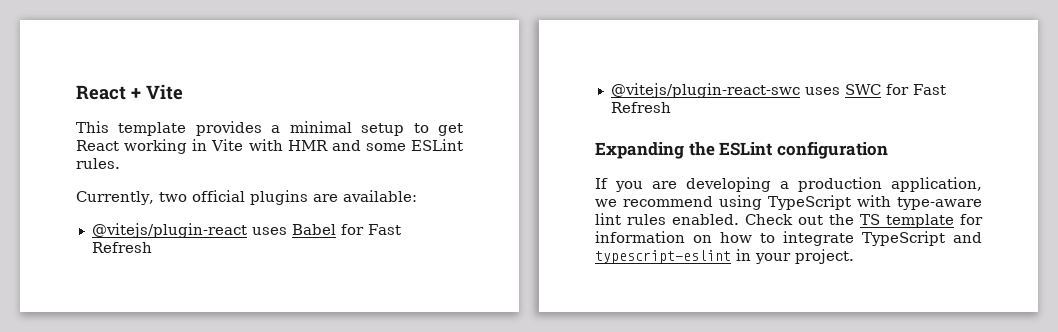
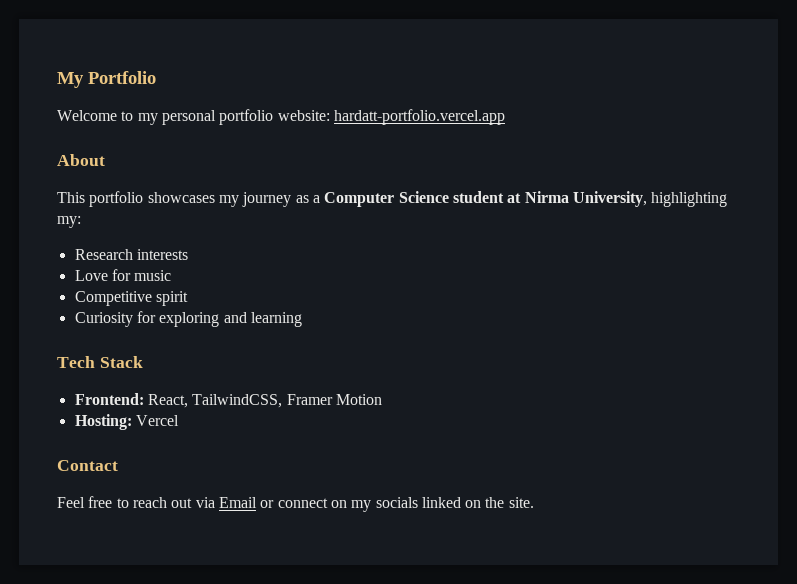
[76,84,183,100] [76,121,463,136] [76,139,463,154] [76,158,120,169] [76,190,417,205] [91,223,401,238] [91,242,152,253] [610,83,946,98] [610,102,671,113] [595,141,888,159] [595,177,982,192] [595,195,982,210] [595,213,983,228] [595,231,982,246] [595,249,854,264] React + Vite // This template provides a minimal setup to get React working in Vite with HMR and some ESLint rules. // Currently, two official plugins are available: // @vitejs/plugin-react uses Babel for Fast Refresh // @vitejs/plugin-react-swc uses SWC for Fast Refresh // Expanding the ESLint configuration // If you are developing a production application, we recommend using TypeScript with type-aware lint rules enabled. Check out the TS template for information on how to integrate TypeScript and typescript-eslint in your project. -> [57,71,156,88] [57,109,505,125] [57,154,105,166] [57,191,728,207] [57,216,81,228] [74,249,188,260] [74,269,172,281] [74,291,188,306] [74,311,302,327] [57,356,143,368] [74,393,382,408] [74,414,179,430] [57,460,118,471] [57,496,534,512] My Portfolio // Welcome to my personal portfolio website: hardatt-portfolio.vercel.app // About // This portfolio showcases my journey as a Computer Science student at Nirma University, highlighting my: // Research interests // Love for music // Competitive spirit // Curiosity for exploring and learning // Tech Stack // Frontend: React, TailwindCSS, Framer Motion // Hosting: Vercel // Contact // Feel free to reach out via Email or connect on my socials linked on the site.

